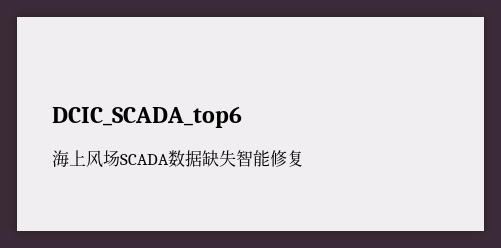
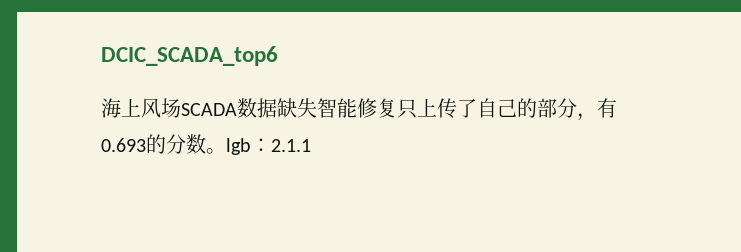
(304, 158) none -> [397,98,617,121] [101,134,311,155] 只上传了自己的部分，有0.693的分数。lgb：2.1.1

